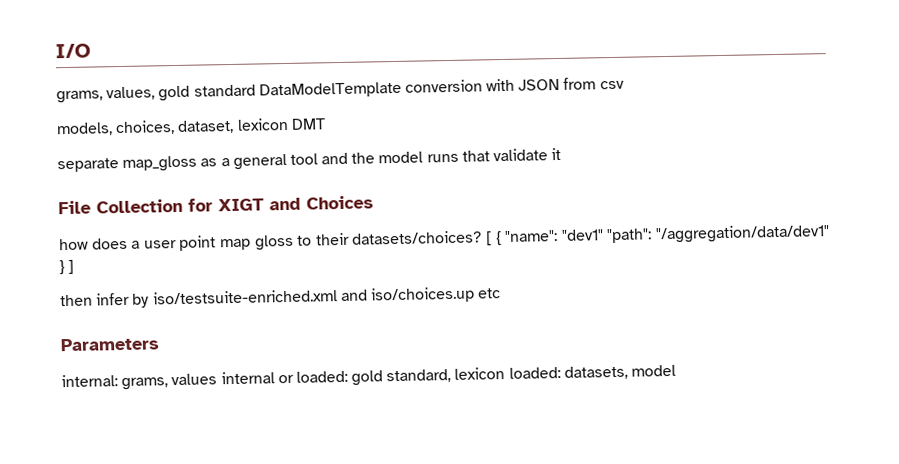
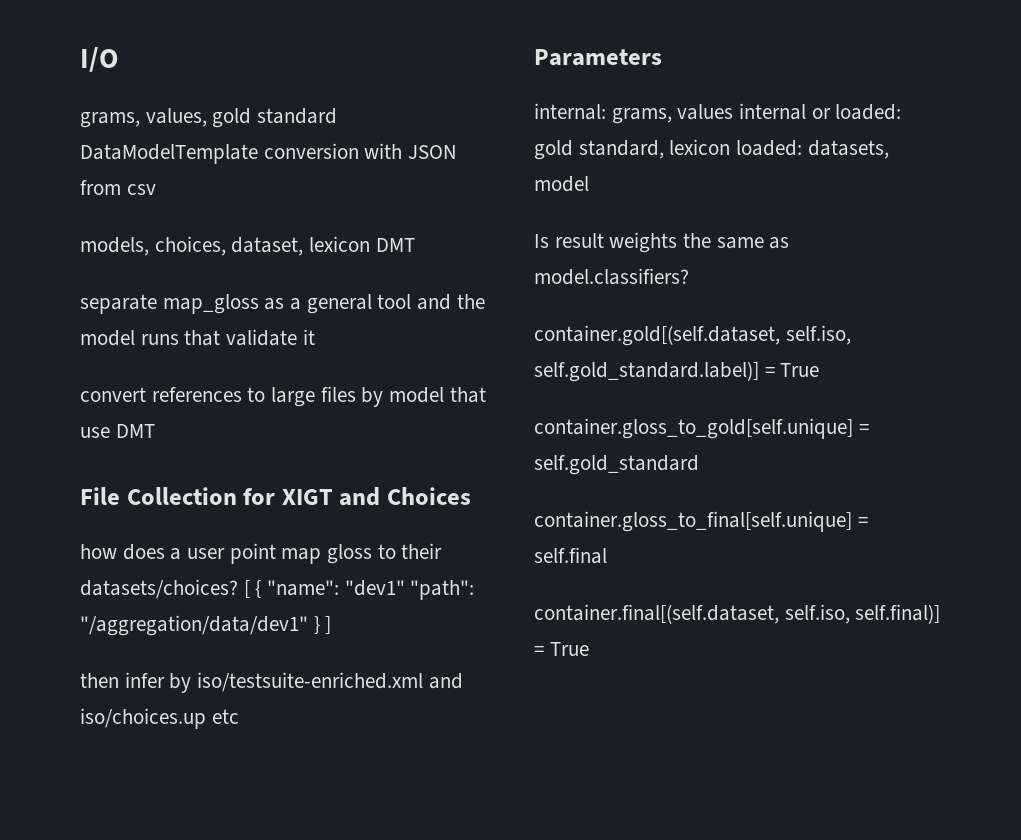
(562, 154) none -> [80,386,486,407] [80,424,155,438] // convert references to large files by model that use DMT
(677, 370) none -> [534,232,790,253] [534,268,689,285] [534,325,851,346] [534,361,820,382] [534,418,869,439] [534,455,699,475] [534,511,868,532] [534,547,607,564] [534,604,941,624] [534,642,589,656] // Is result weights the same as model.classifiers? // container.gold[(self.dataset, self.iso, self.gold_standard.label)] = True // container.gloss_to_gold[self.unique] = self.gold_standard // container.gloss_to_final[self.unique] = self.final // container.final[(self.dataset, self.iso, self.final)] = True

